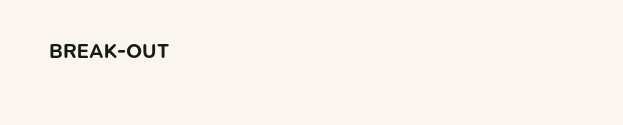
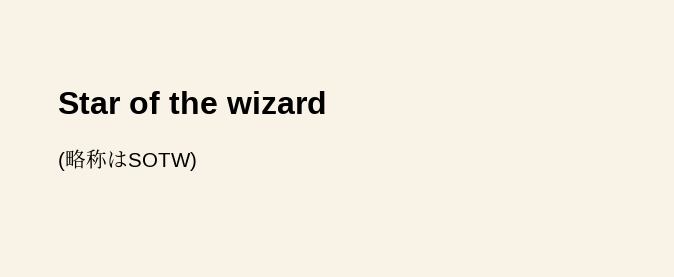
[49,43,169,59] BREAK-OUT -> [58,91,327,114] [58,149,197,171] Star of the wizard // (略称はSOTW)

